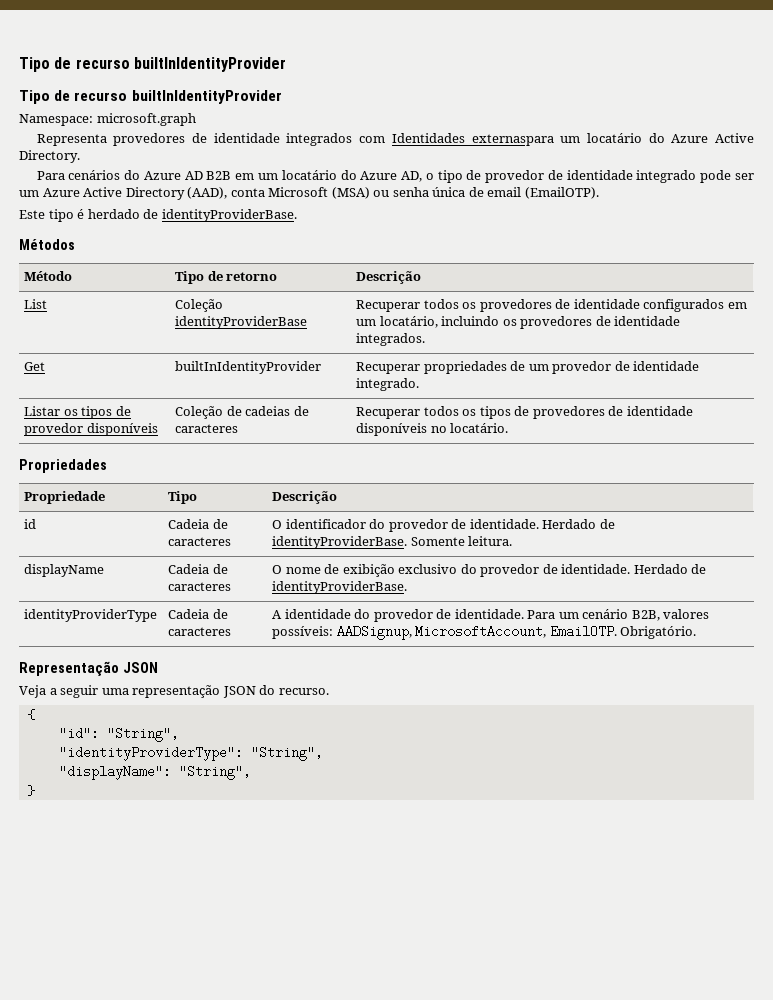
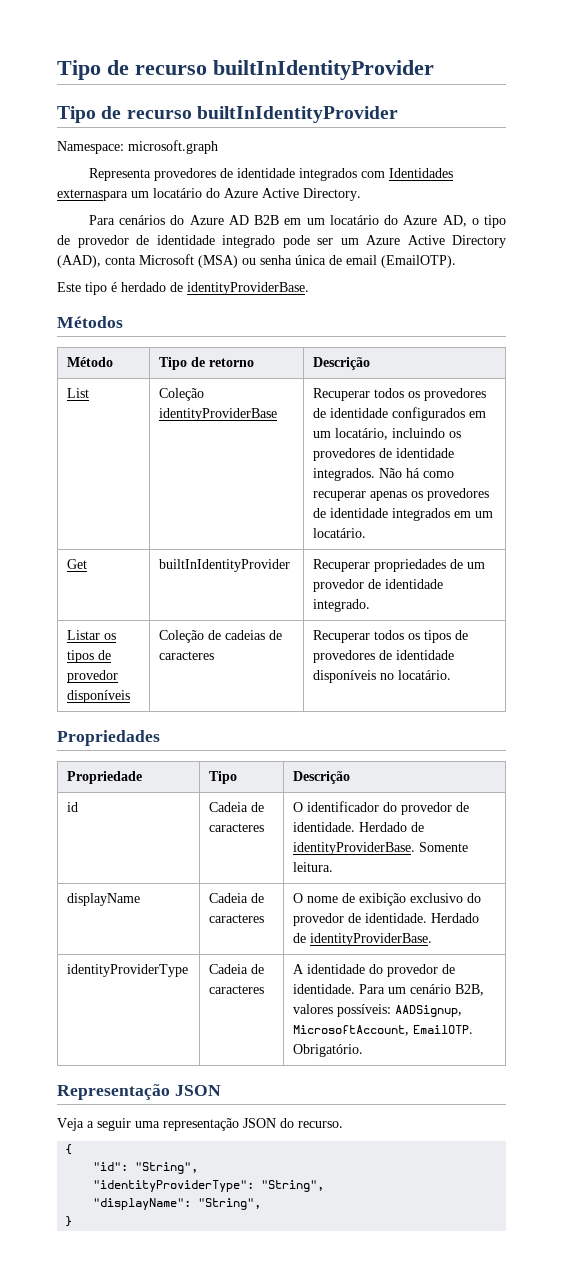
(426, 339) none -> [379,468,455,478] [313,488,490,501] [313,508,494,521] [313,528,367,538] Não há como recuperar apenas os provedores de identidade integrados em um locatário.

